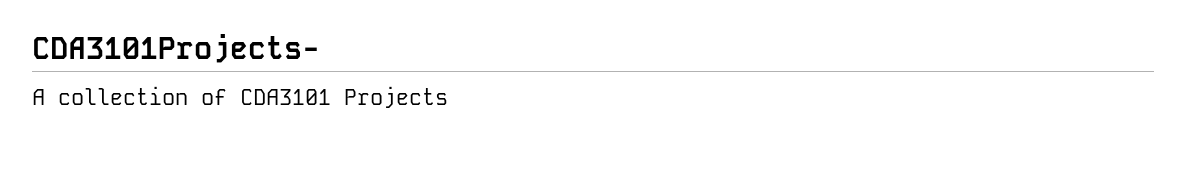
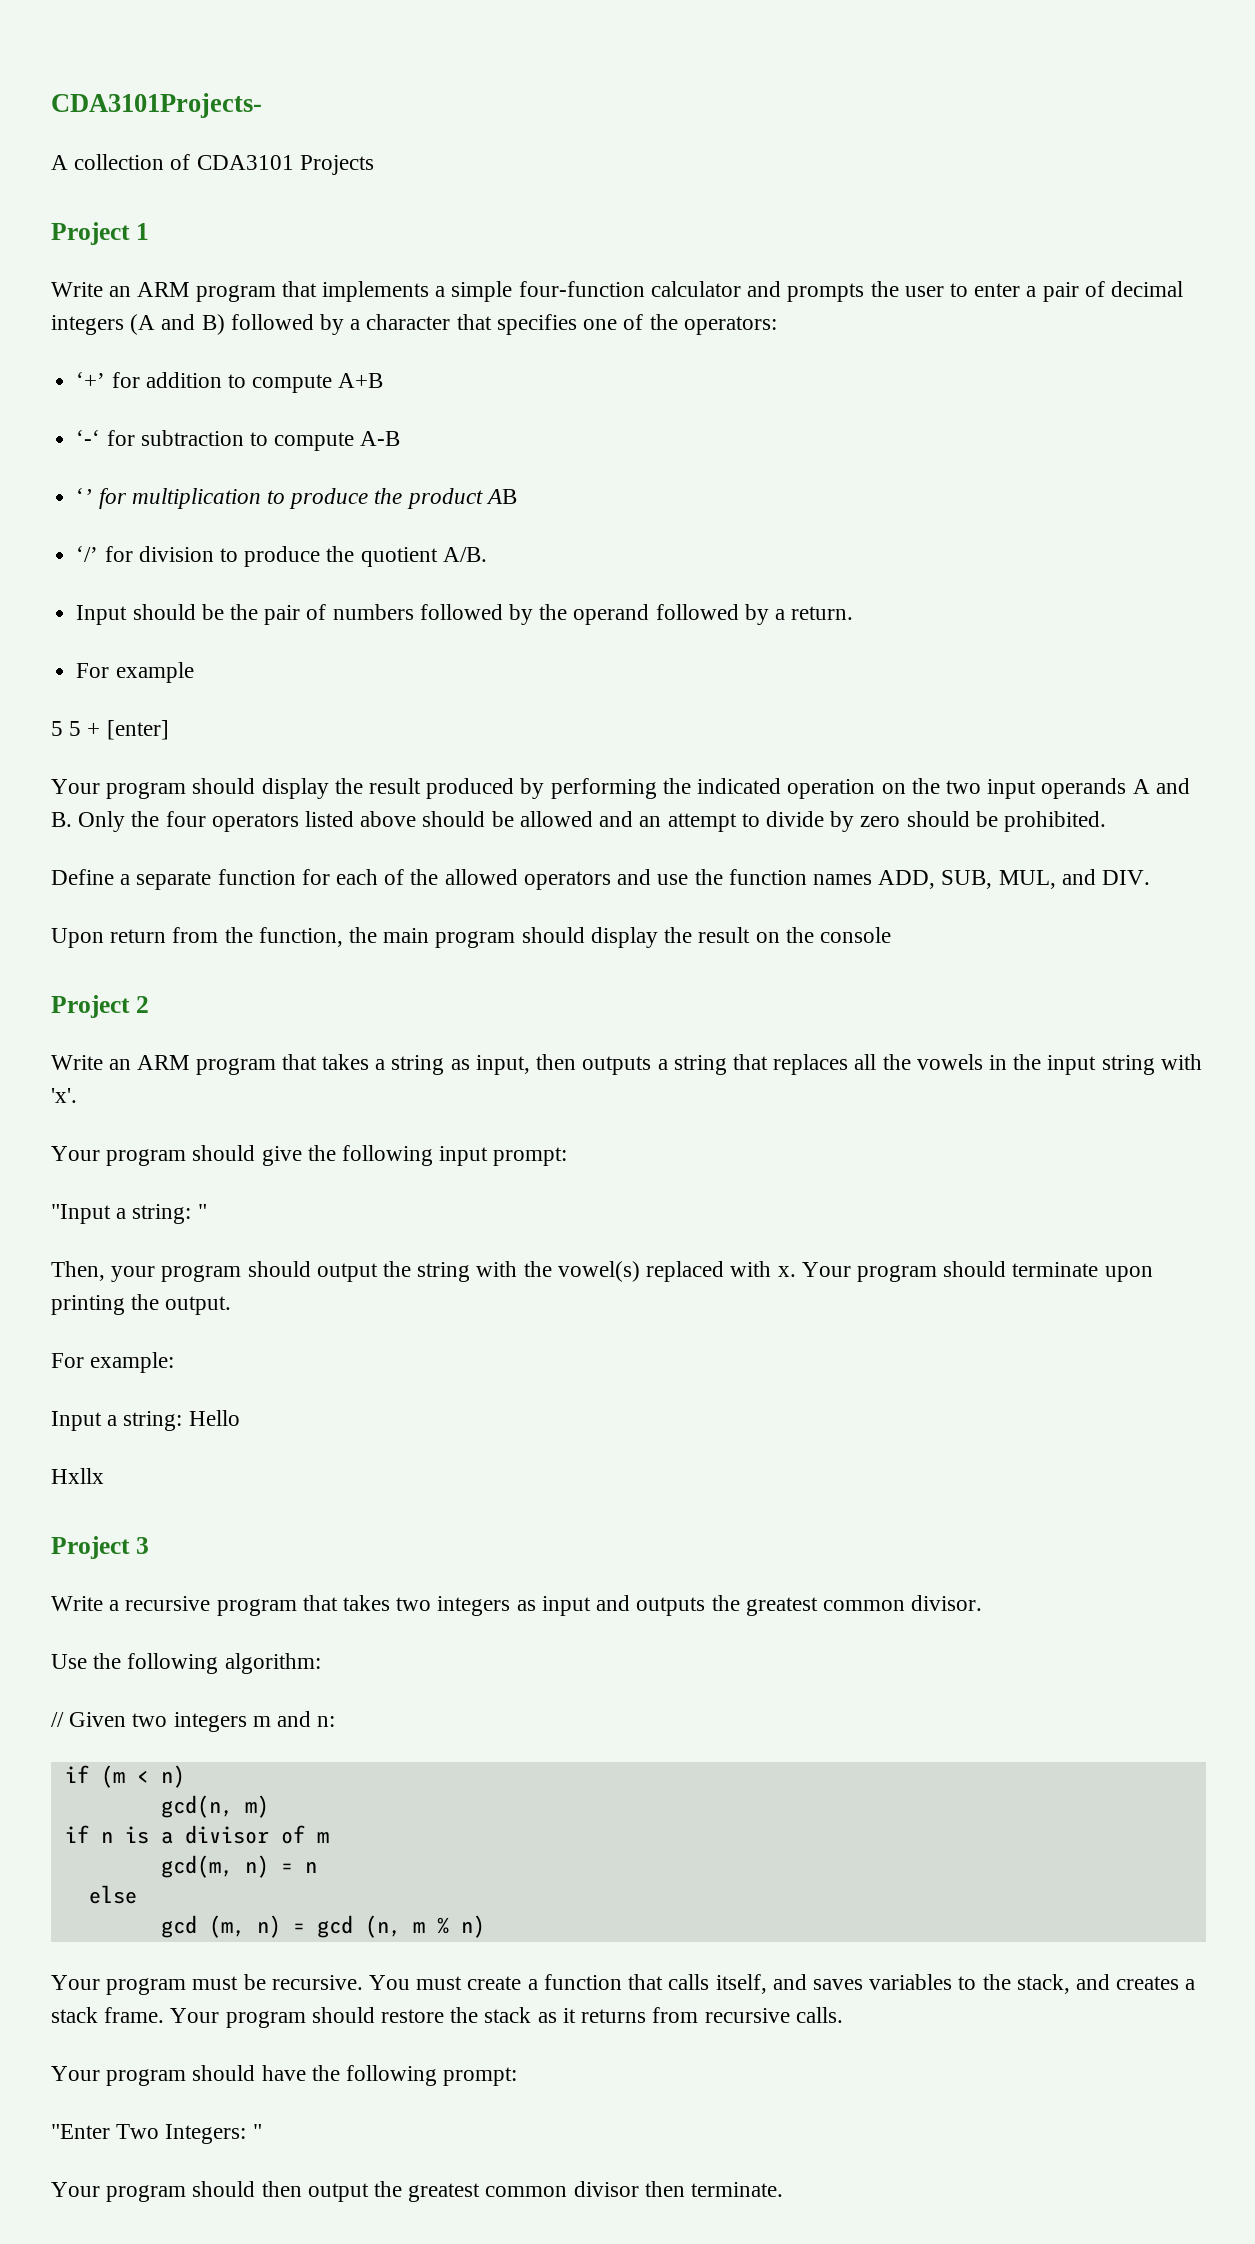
(448, 97) none -> [51,222,149,245] [51,281,1183,302] [51,314,777,335] [76,372,384,393] [76,430,401,451] [76,488,517,509] [76,546,487,567] [76,604,854,625] [76,662,194,683] [51,720,169,740] [51,778,1190,799] [51,811,1106,832] [51,869,1150,890] [51,927,891,948] [51,995,149,1018] [51,1054,1202,1075] [51,1088,77,1103] [51,1145,568,1166] [51,1204,207,1224] [51,1261,1153,1282] [51,1294,232,1315] [51,1352,175,1373] [51,1410,240,1431] [51,1468,104,1484] [51,1536,149,1559] [51,1595,983,1616] [51,1653,321,1674] [51,1711,336,1732] [64,1765,185,1788] [160,1795,269,1818] [64,1825,329,1844] [160,1855,317,1878] [88,1885,137,1904] [160,1915,485,1938] [51,1974,1196,1995] [51,2007,843,2028] [51,2065,518,2086] [51,2124,262,2144] [51,2181,784,2202] // Project 1 // Write an ARM program that implements a simple four-function calculator and prompts the user to enter a pair of decimal integers (A and B) followed by a character that specifies one of the operators: // ‘+’ for addition to compute A+B // ‘-‘ for subtraction to compute A-B // ‘’ for multiplication to produce the product AB // ‘/’ for division to produce the quotient A/B. // Input should be the pair of numbers followed by the operand followed by a return. // For example // 5 5 + [enter] // Your program should display the result produced by performing the indicated operation on the two input operands A and B. Only the four operators listed above should be allowed and an attempt to divide by zero should be prohibited. // Define a separate function for each of the allowed operators and use the function names ADD, SUB, MUL, and DIV. // Upon return from the function, the main program should display the result on the console // Project 2 // Write an ARM program that takes a string as input, then outputs a string that replaces all the vowels in the input string with 'x'. // Your program should give the following input prompt: // "Input a string: " // Then, your program should output the string with the vowel(s) replaced with x. Your program should terminate upon printing the output. // For example: // Input a string: Hello // Hxllx // Project 3 // Write a recursive program that takes two integers as input and outputs the greatest common divisor. // Use the following algorithm: // // Given two integers m and n: // if (m < n) // gcd(n, m) // if n is a divisor of m // gcd(m, n) = n // else // gcd (m, n) = gcd (n, m % n) // Your program must be recursive. You must create a function that calls itself, and saves variables to the stack, and creates a stack frame. Your program should restore the stack as it returns from recursive calls. // Your program should have the following prompt: // "Enter Two Integers: " // Your program should then output the greatest common divisor then terminate.

